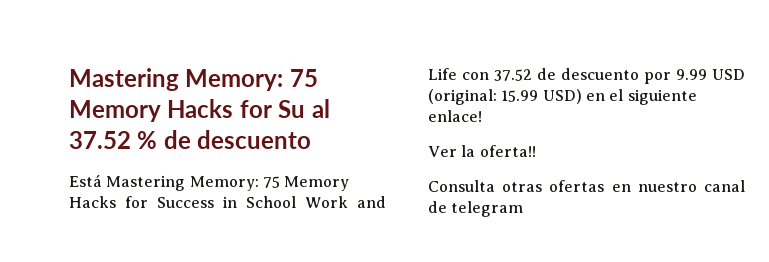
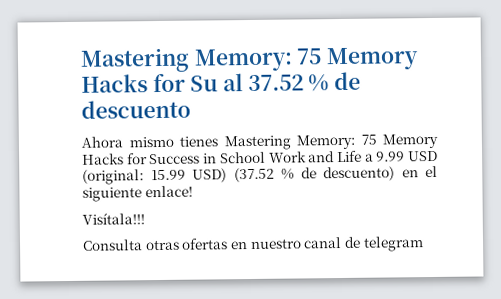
[69,174,102,187] Está -> [81,136,218,148] Ahora mismo tienes
[462,68,671,84] con 37.52 de descuento por -> [364,153,374,162] a
(582, 96) none -> [233,166,395,183] (37.52 % de descuento)
[428,145,536,157] Ver la oferta!! -> [82,213,145,225] Visítala!!!

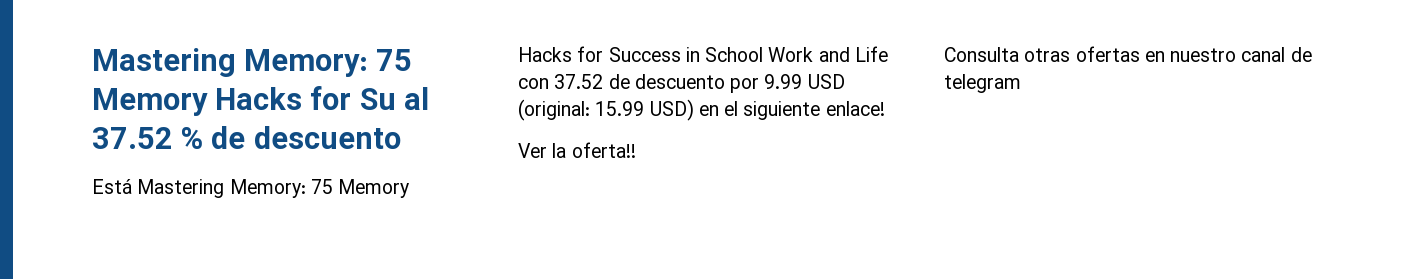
[81,136,218,148] Ahora mismo tienes -> [92,179,132,194] Está
[364,153,374,162] a -> [518,74,760,93] con 37.52 de descuento por
[233,166,395,183] (37.52 % de descuento) -> (694, 110) none
[82,213,145,225] Visítala!!! -> [518,142,636,158] Ver la oferta!!

